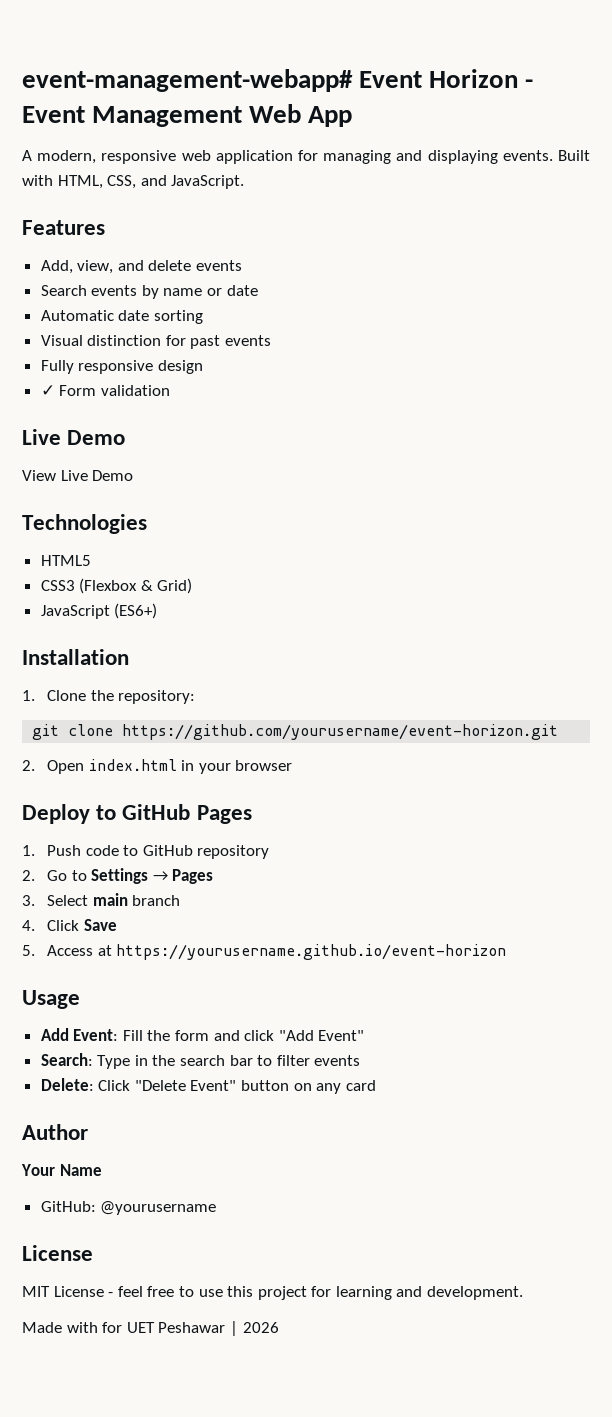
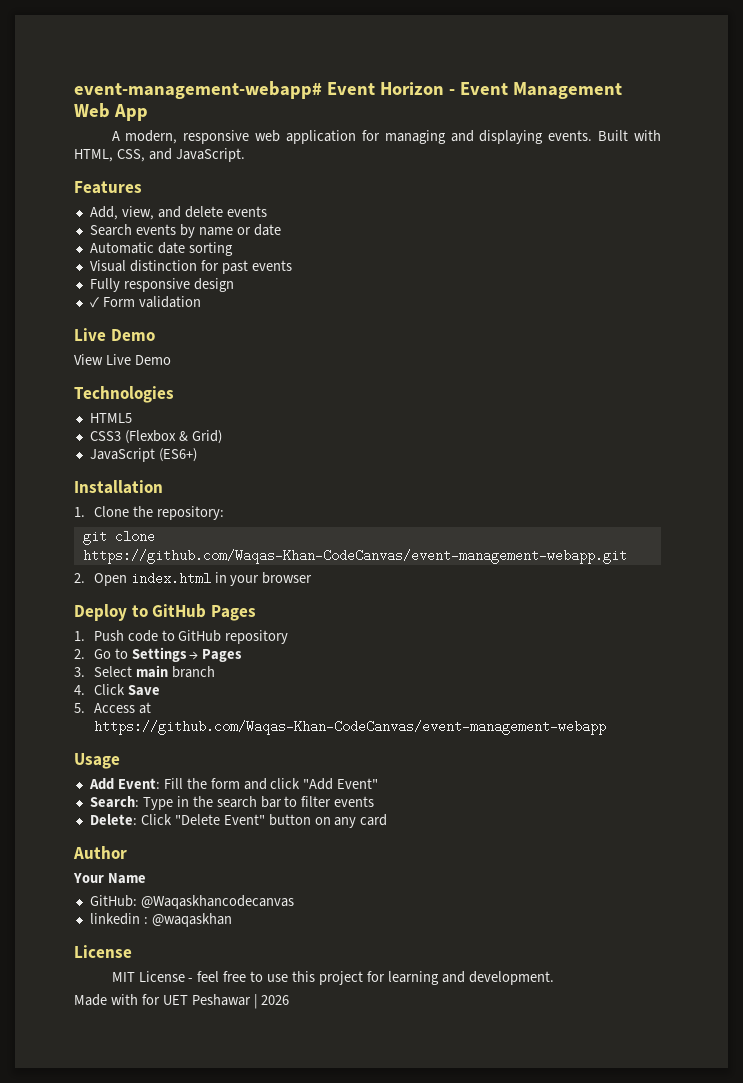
[122,724,559,740] https://github.com/yourusername/event-horizon.git -> [82,549,627,564] https://github.com/Waqas-Khan-CodeCanvas/event-management-webapp.git
[116,944,507,960] https://yourusername.github.io/event-horizon -> [93,720,606,735] https://github.com/Waqas-Khan-CodeCanvas/event-management-webapp
[100,1201,217,1215] @yourusername -> [140,895,294,909] [89,913,232,927] @Waqaskhancodecanvas // linkedin : @waqaskhan

